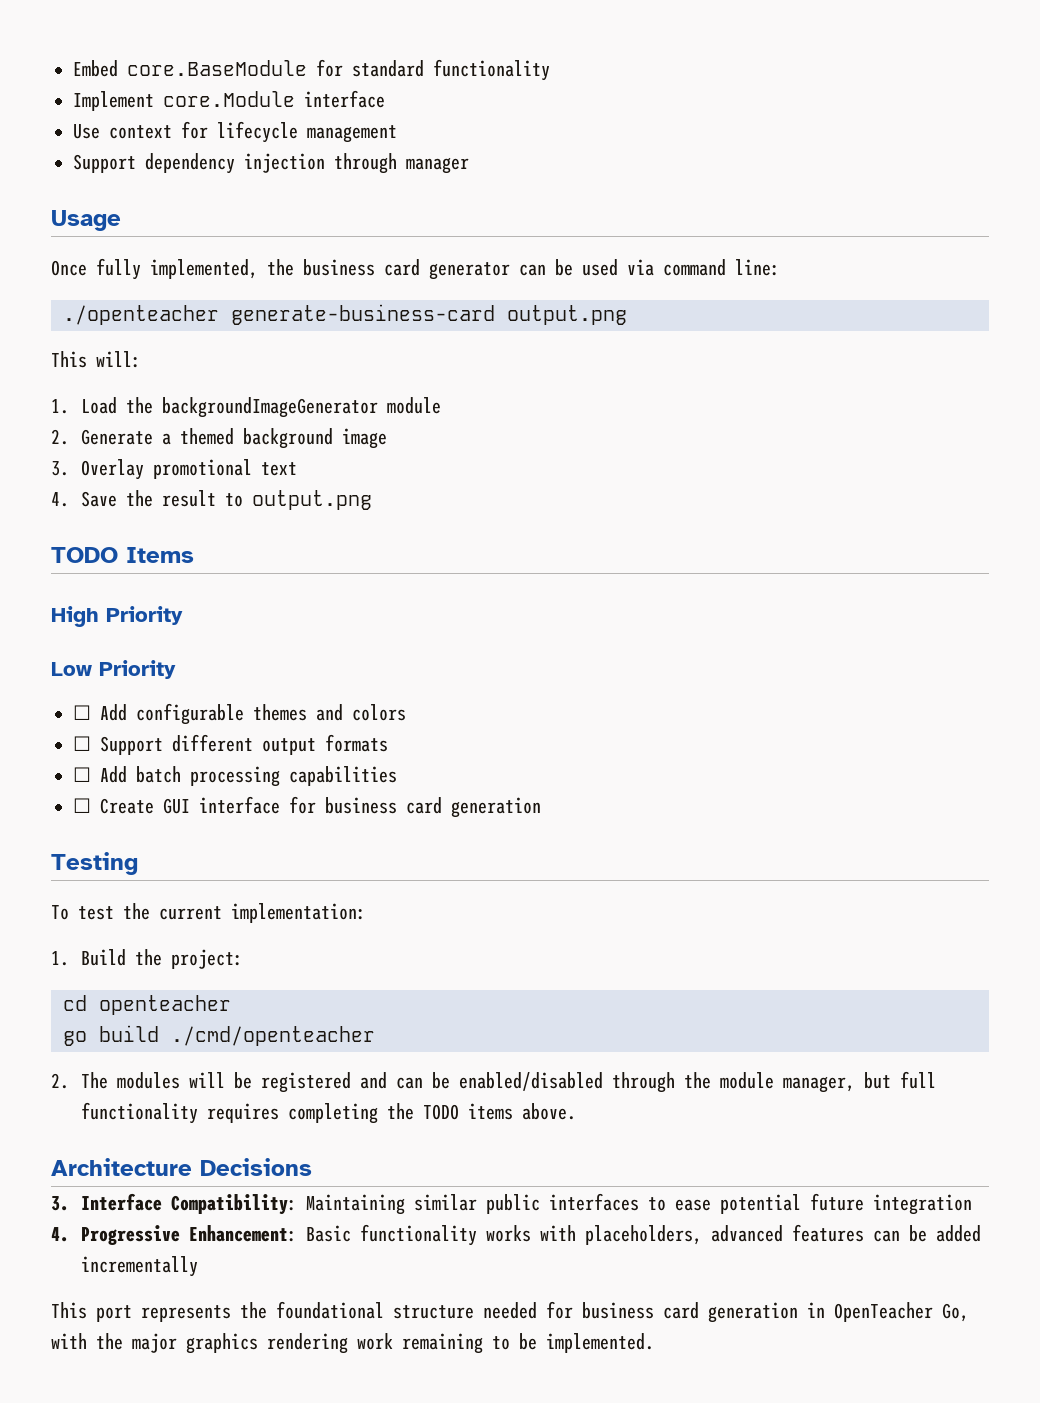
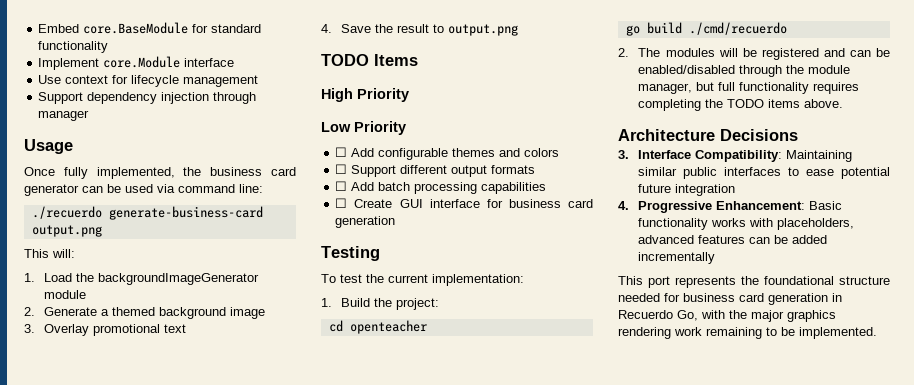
[63,305,219,325] ./openteacher -> [31,206,102,219] ./recuerdo
[171,1026,375,1046] ./cmd/openteacher -> [688,22,787,35] ./cmd/recuerdo
[834,1302,933,1322] OpenTeacher -> [618,310,673,319] Recuerdo

